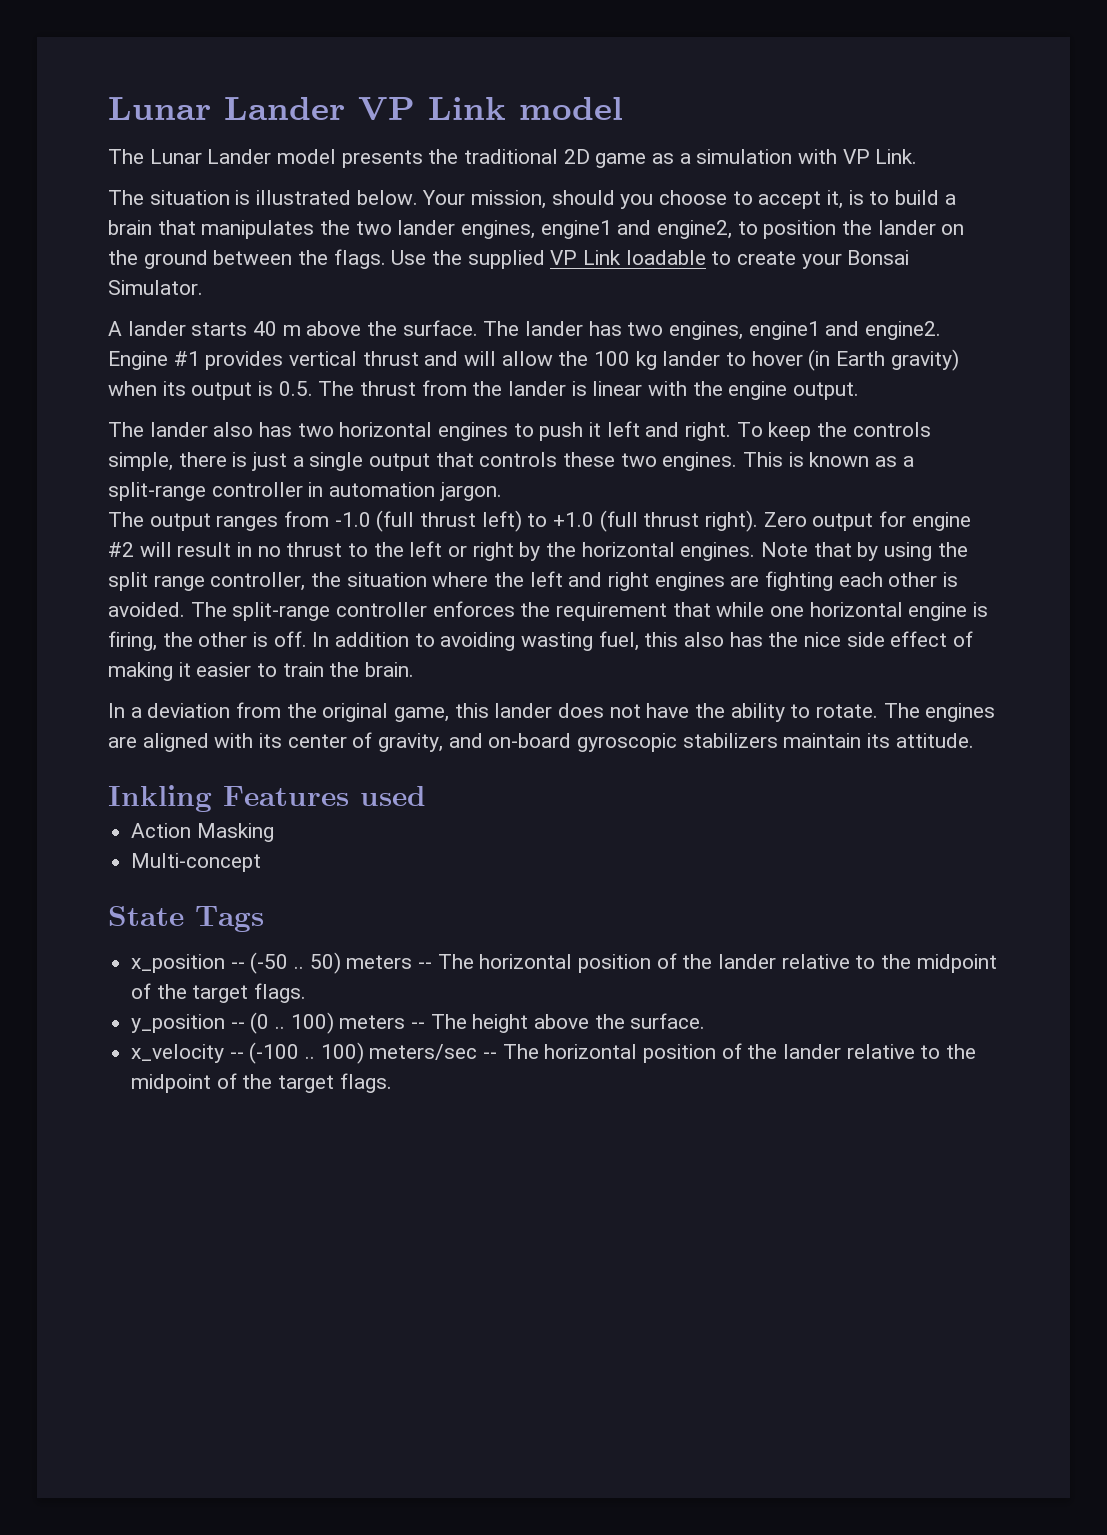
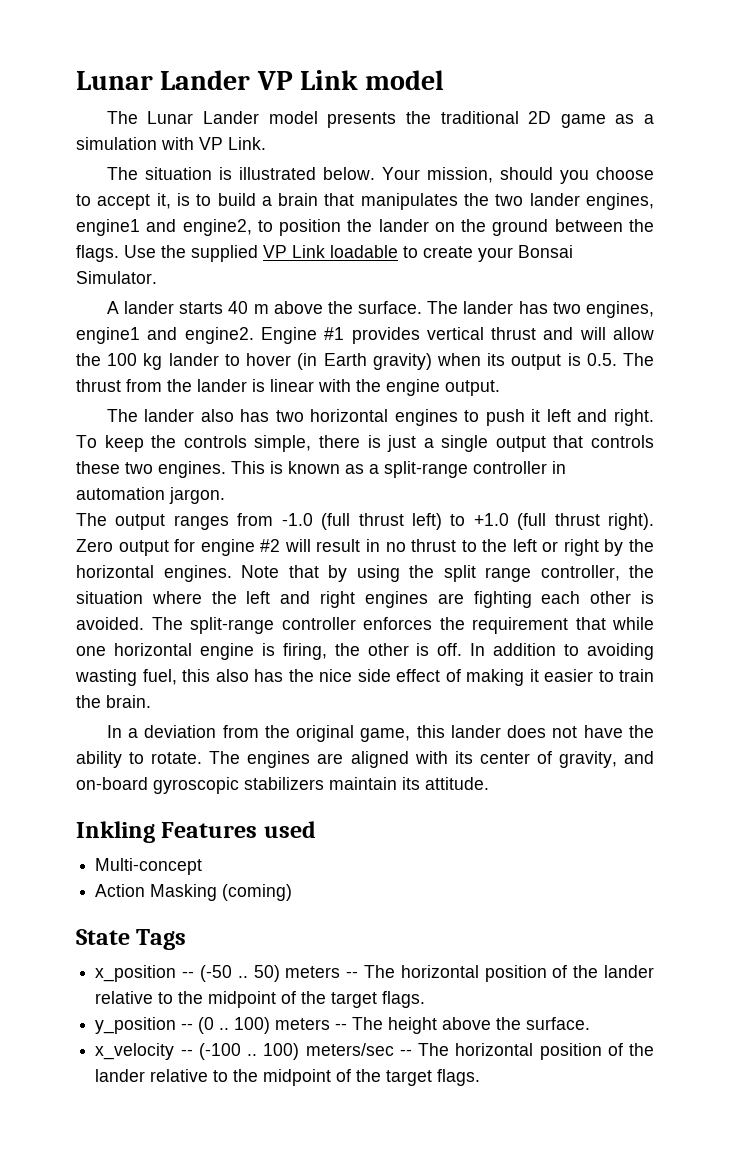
(426, 796) none -> [95,858,203,875] // Multi-concept
[131,853,262,872] // Multi-concept -> [222,884,293,901] (coming)

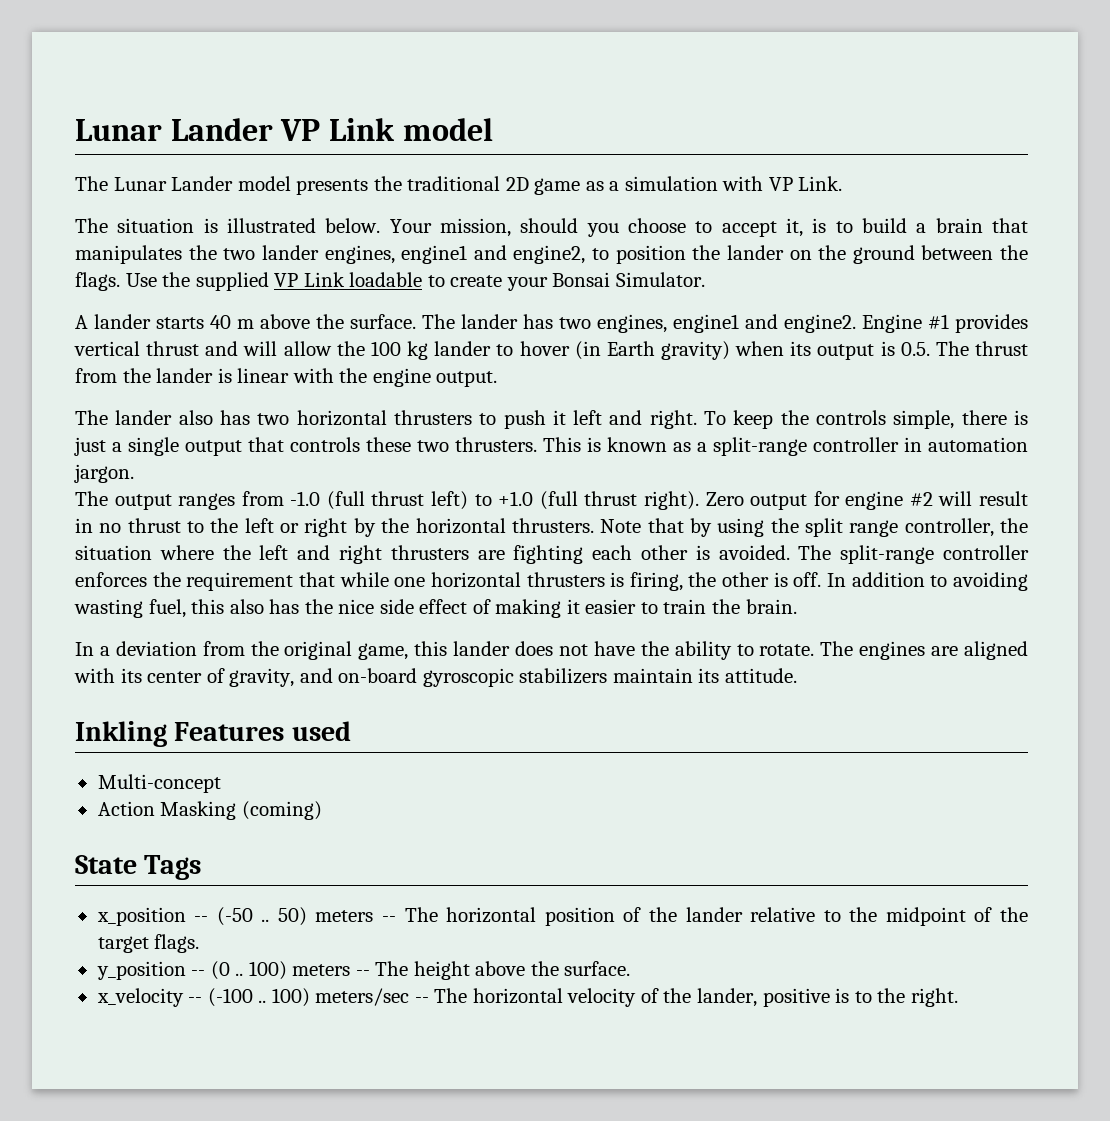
[394,409,458,426] engines -> [393,410,472,425] thrusters
[158,461,226,478] engines. -> [455,437,537,452] thrusters.
[163,565,232,582] engines. -> [511,518,594,533] thrusters.
[364,591,428,608] engines -> [390,545,469,560] thrusters
[199,643,254,660] engine -> [526,572,605,587] thrusters
[539,1043,654,1060] [95,1069,481,1086] position of the lander relative to the midpoint of the target flags. -> [567,988,958,1007] velocity of the lander, positive is to the right.

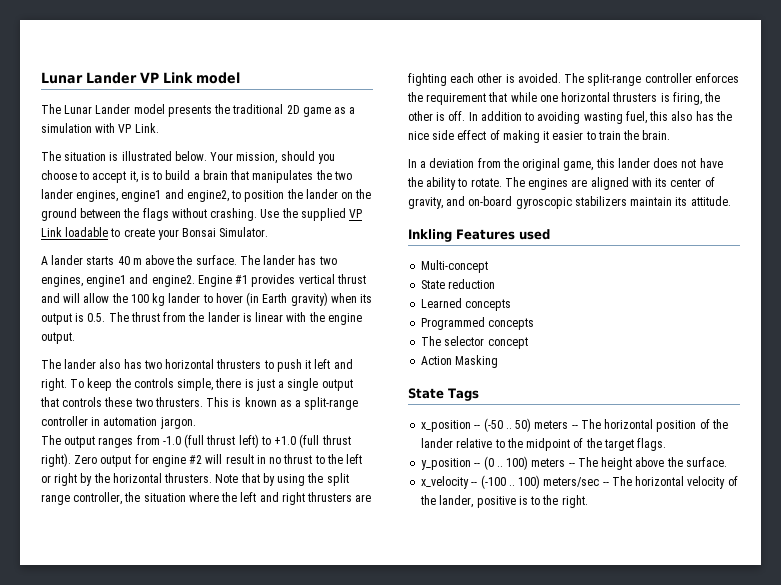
[75,272,120,291] flags. -> [142,208,258,221] flags without crashing.
(221, 783) none -> [421,279,496,289] [421,298,512,311] [421,317,535,330] [421,336,528,349] // State reduction // Learned concepts // Programmed concepts // The selector concept
[241,801,322,820] (coming) -> (499, 361) none

